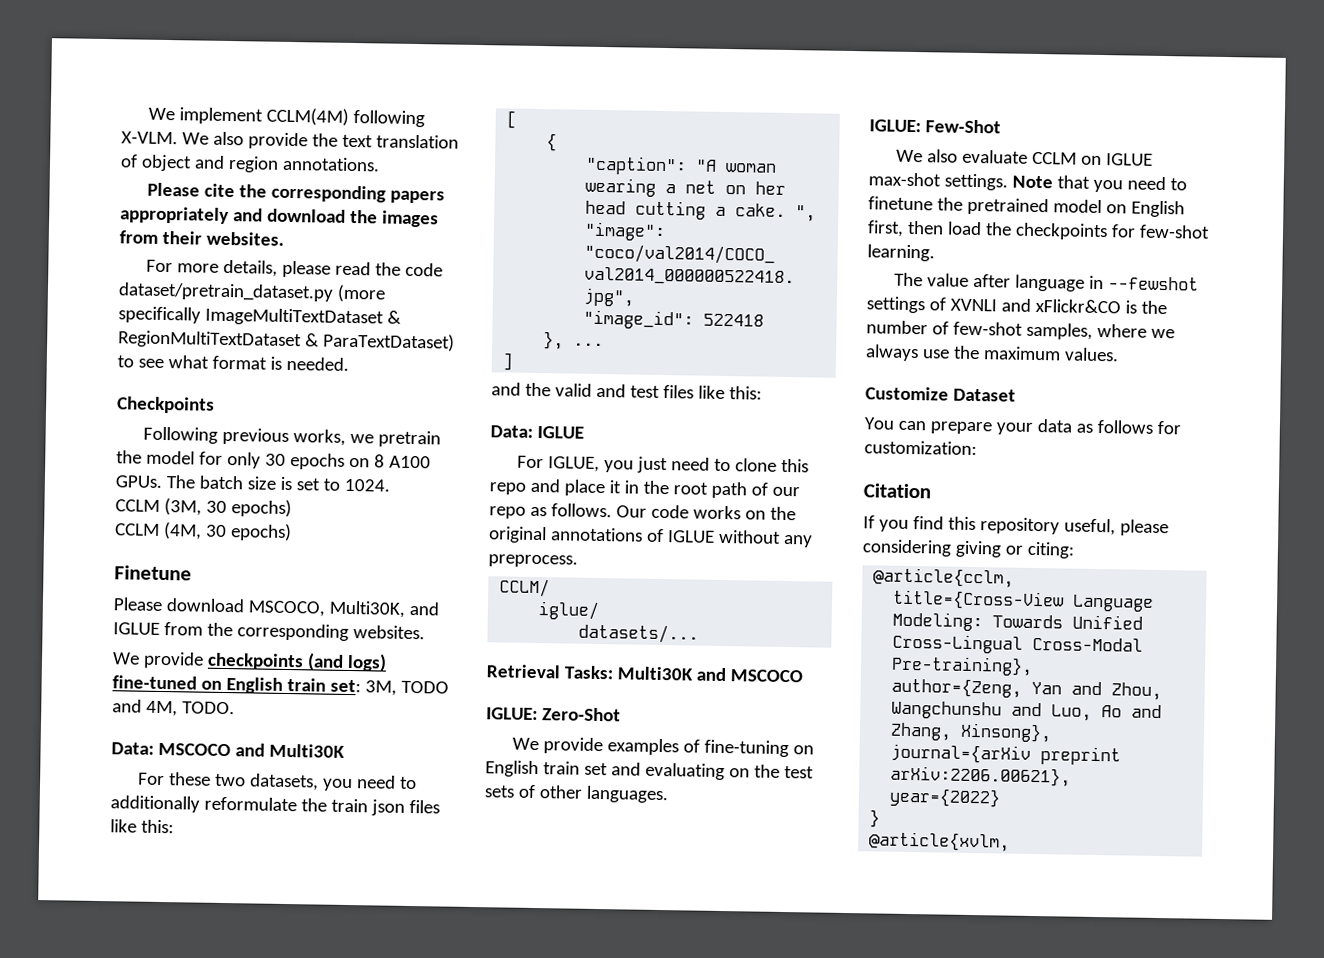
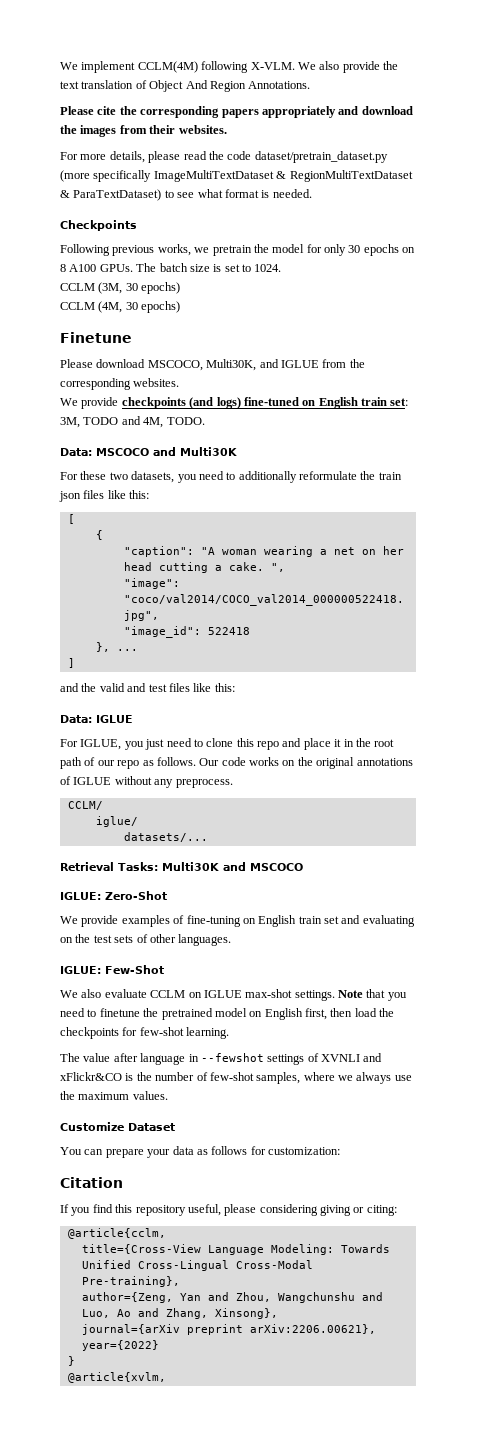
[140,154,380,173] object and region annotations. -> [149,80,311,92] Object And Region Annotations.

